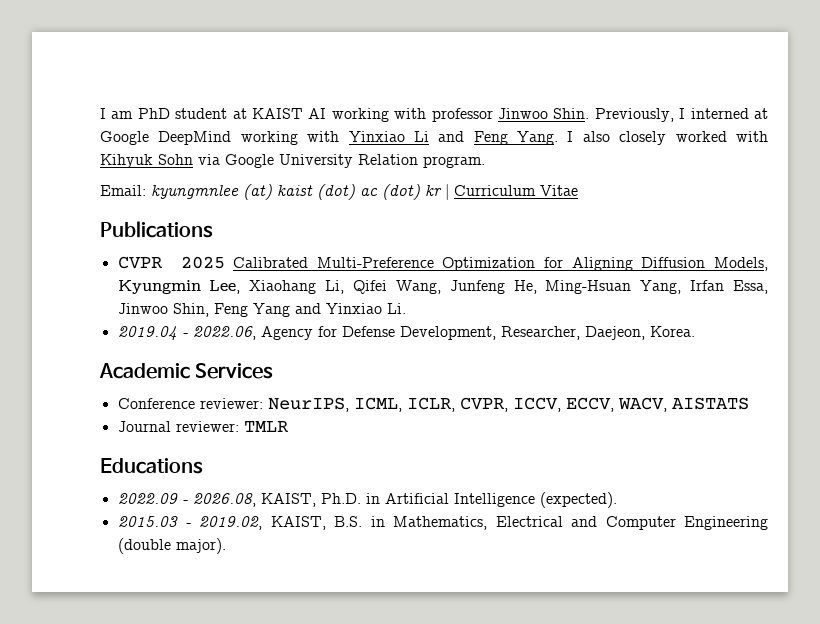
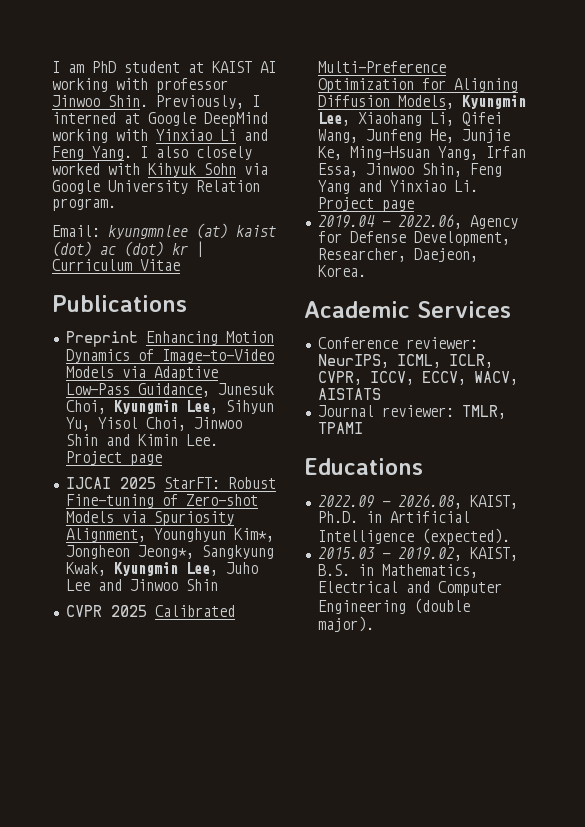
(213, 229) none -> [65,331,274,347] [65,349,274,363] [65,366,218,381] [65,383,274,397] [65,400,274,414] [65,417,242,431] [65,434,218,446] [65,451,162,466] [65,477,276,489] [65,494,258,508] [65,511,234,526] [65,528,274,542] [65,545,274,559] [65,562,258,576] [65,579,218,591] // Preprint Enhancing Motion Dynamics of Image-to-Video Models via Adaptive Low-Pass Guidance, Junesuk Choi, Kyungmin Lee, Sihyun Yu, Yisol Choi, Jinwoo Shin and Kimin Lee. Project page // IJCAI 2025 StarFT: Robust Fine-tuning of Zero-shot Models via Spuriosity Alignment, Younghyun Kim*, Jongheon Jeong*, Sangkyung Kwak, Kyungmin Lee, Juho Lee and Jinwoo Shin
(537, 287) none -> [461,129,510,143] [317,146,342,160] Junjie Ke,
(406, 308) none -> [317,197,414,212] Project page
[243,421,289,432] TMLR -> [461,405,506,419] [317,422,363,434] TMLR, TPAMI

